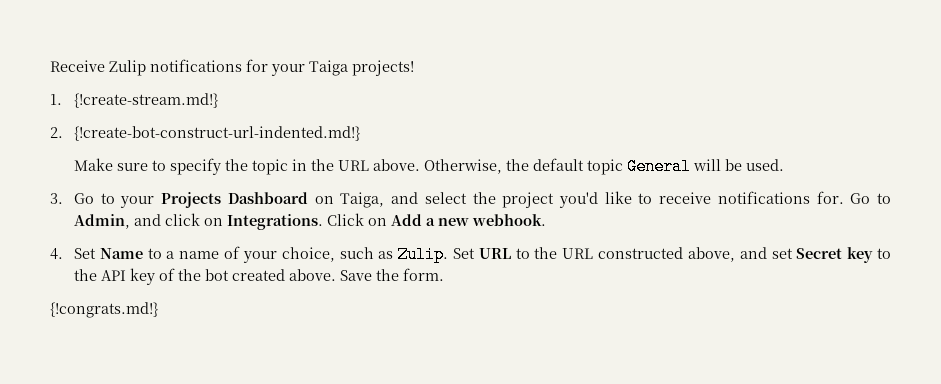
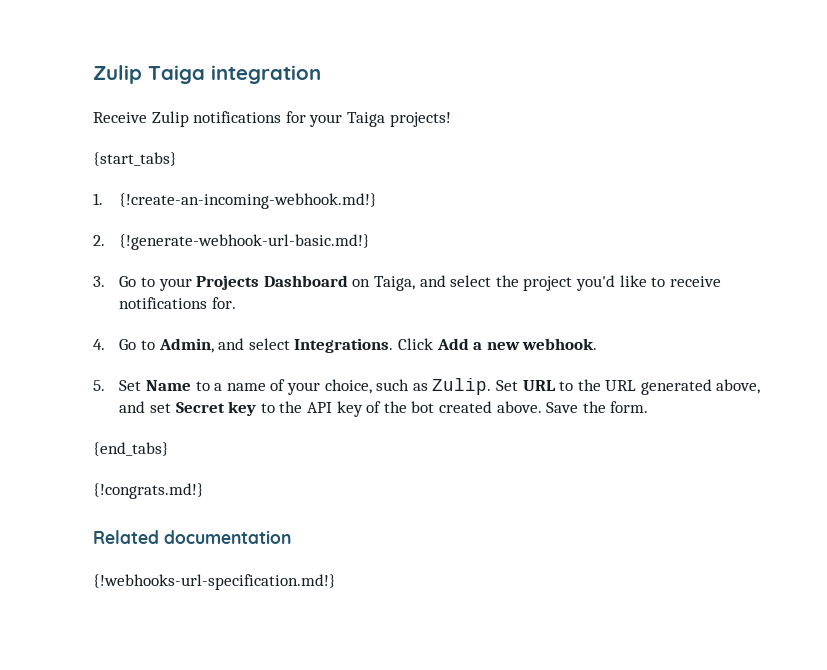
(50, 66) none -> [93,65,321,84] Zulip Taiga integration //
[50,93,219,108] [50,126,361,141] [74,158,785,175] 1. {!create-stream.md!} // 2. {!create-bot-construct-url-indented.md!} // Make sure to specify the topic in the URL above. Otherwise, the default topic General will be used. -> [93,152,177,166] [93,193,378,209] [93,234,371,250] {start_tabs} // 1. {!create-an-incoming-webhook.md!} // 2. {!generate-webhook-url-basic.md!}
(844, 197) none -> [93,339,105,350] // 4.
[165,213,224,226] click on -> [248,338,290,350] select
[368,218,388,226] on -> (433, 344) none
[50,248,63,260] 4. -> [93,380,105,391] 5.
[598,247,684,259] constructed -> [640,379,712,395] generated
(445, 274) none -> [93,442,169,456] // {end_tabs}
(158, 310) none -> [93,530,291,544] [93,574,336,590] // Related documentation // {!webhooks-url-specification.md!}

